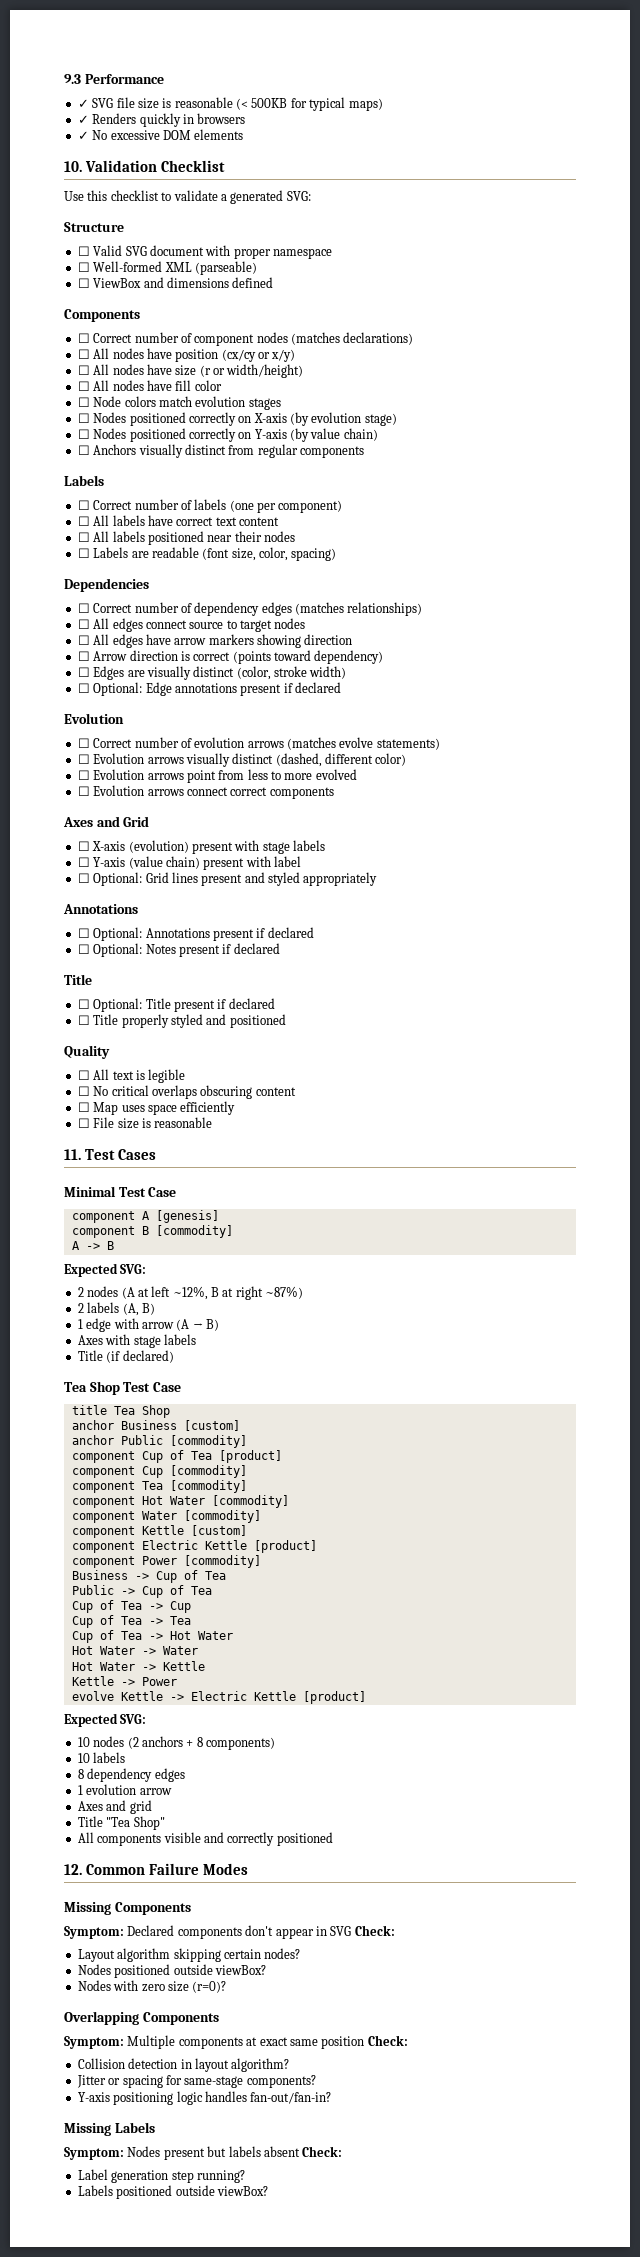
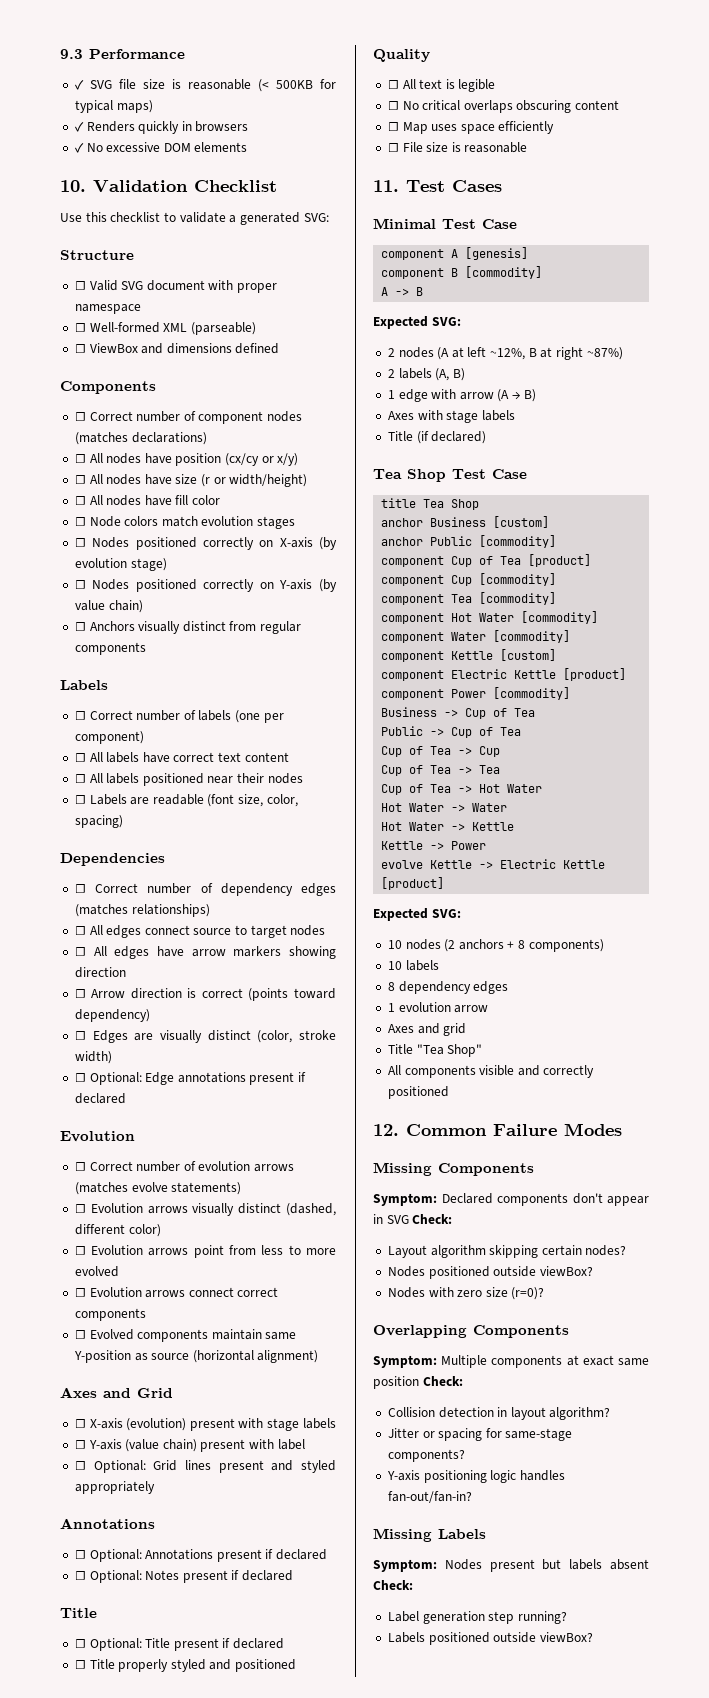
(334, 793) none -> [74,1329,297,1342] [73,1350,319,1363] // ☐ Evolved components maintain same Y-position as source (horizontal alignment)

